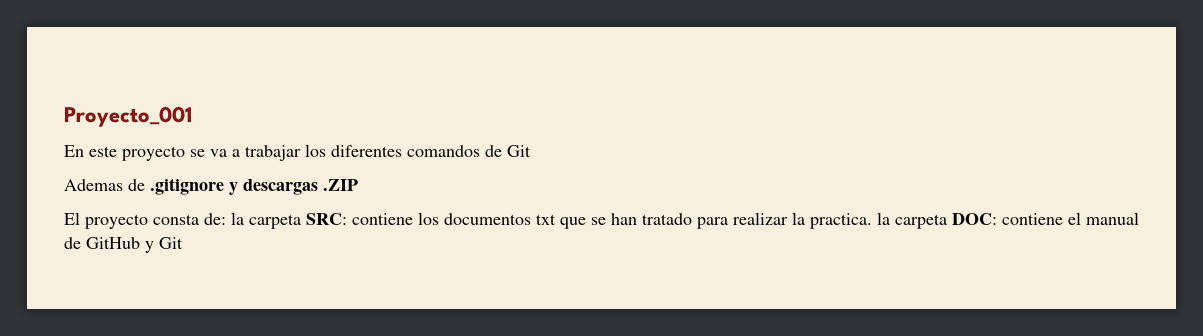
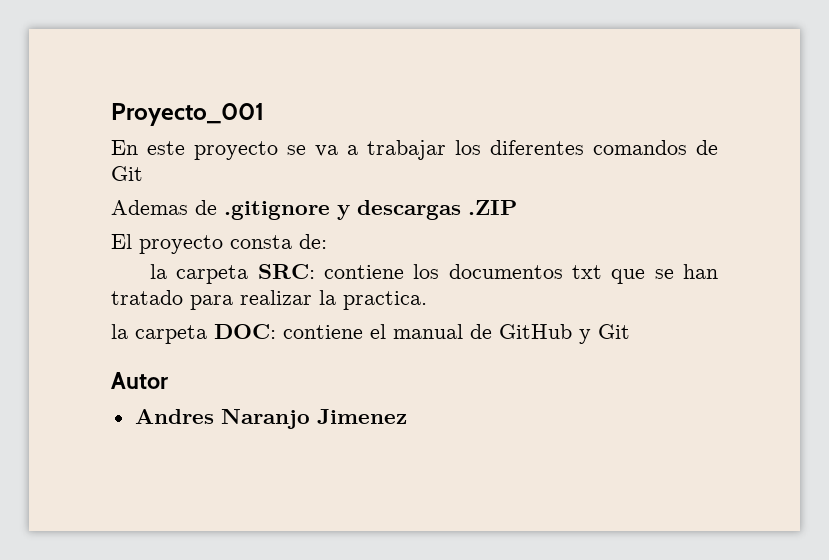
(226, 219) none -> (327, 241) //
(872, 221) none -> (427, 300) //
(183, 243) none -> [111,372,169,389] [134,409,407,429] // Autor // Andres Naranjo Jimenez

